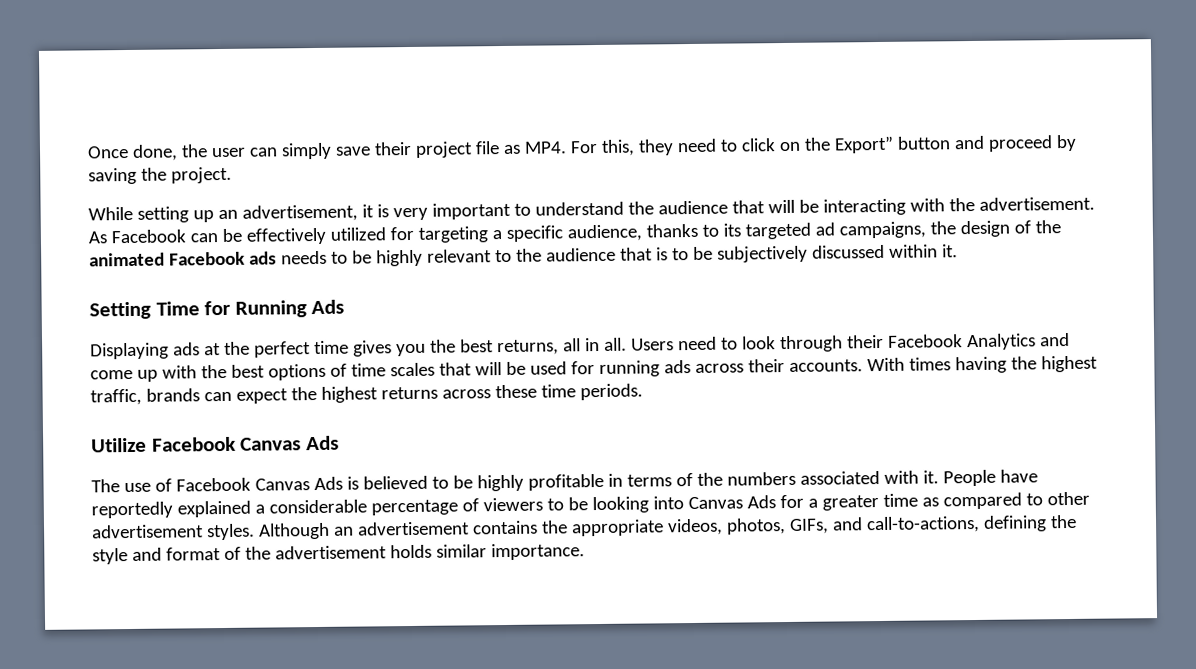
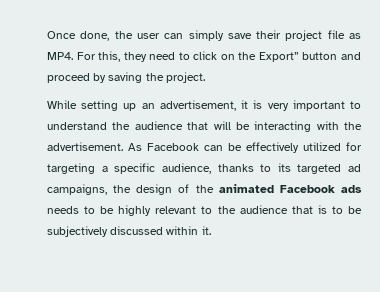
[89,299,345,320] [90,332,1070,360] [90,355,1098,382] [90,383,643,406] [91,435,339,453] [91,469,1038,493] [91,491,1090,519] [92,514,1077,541] [92,543,585,565] // Setting Time for Running Ads // Displaying ads at the perfect time gives you the best returns, all in all. Users need to look through their Facebook Analytics and come up with the best options of time scales that will be used for running ads across their accounts. With times having the highest traffic, brands can expect the highest returns across these time periods. // Utilize Facebook Canvas Ads // The use of Facebook Canvas Ads is believed to be highly profitable in terms of the numbers associated with it. People have reportedly explained a considerable percentage of viewers to be looking into Canvas Ads for a greater time as compared to other advertisement styles. Although an advertisement contains the appropriate videos, photos, GIFs, and call-to-actions, defining the style and format of the advertisement holds similar importance. -> (211, 230) none

